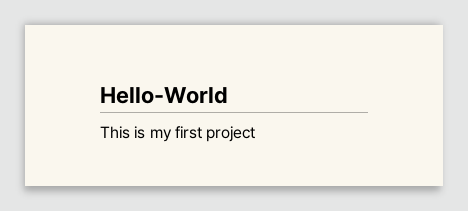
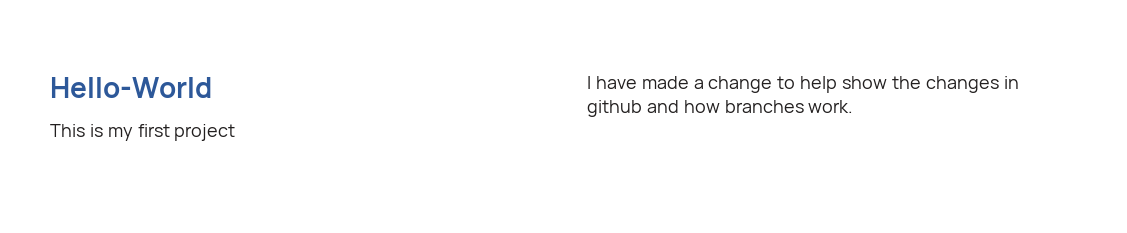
(256, 134) none -> [587,76,1019,93] [587,100,854,117] // I have made a change to help show the changes in github and how branches work.

